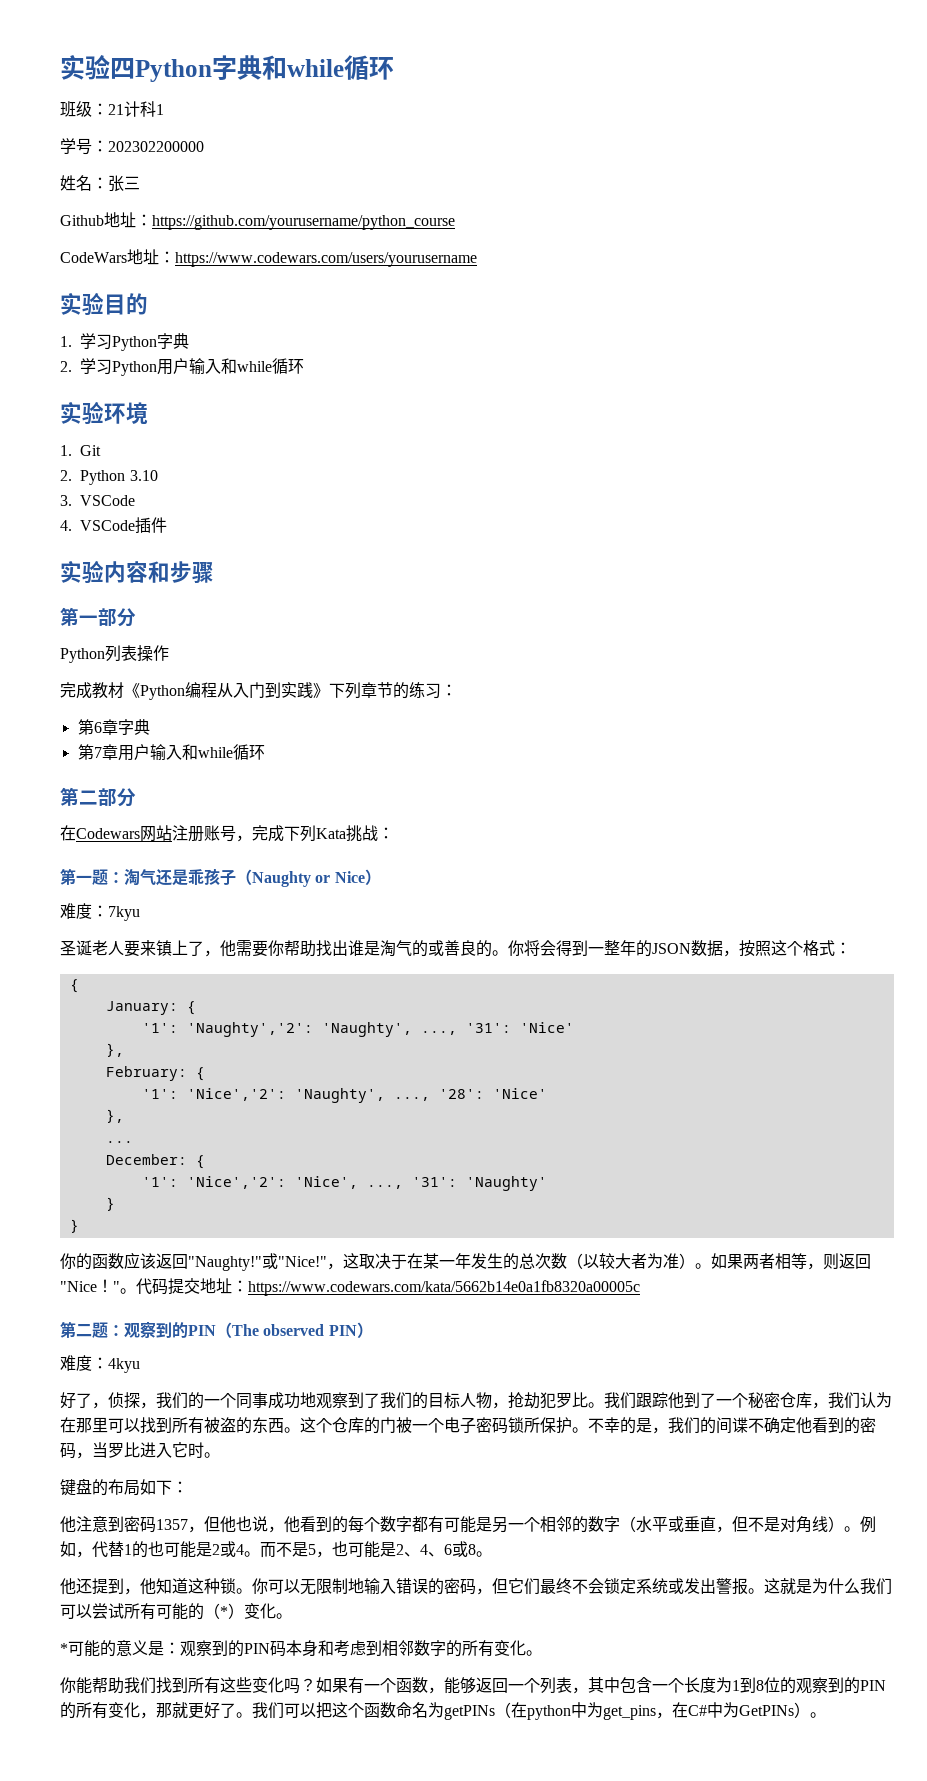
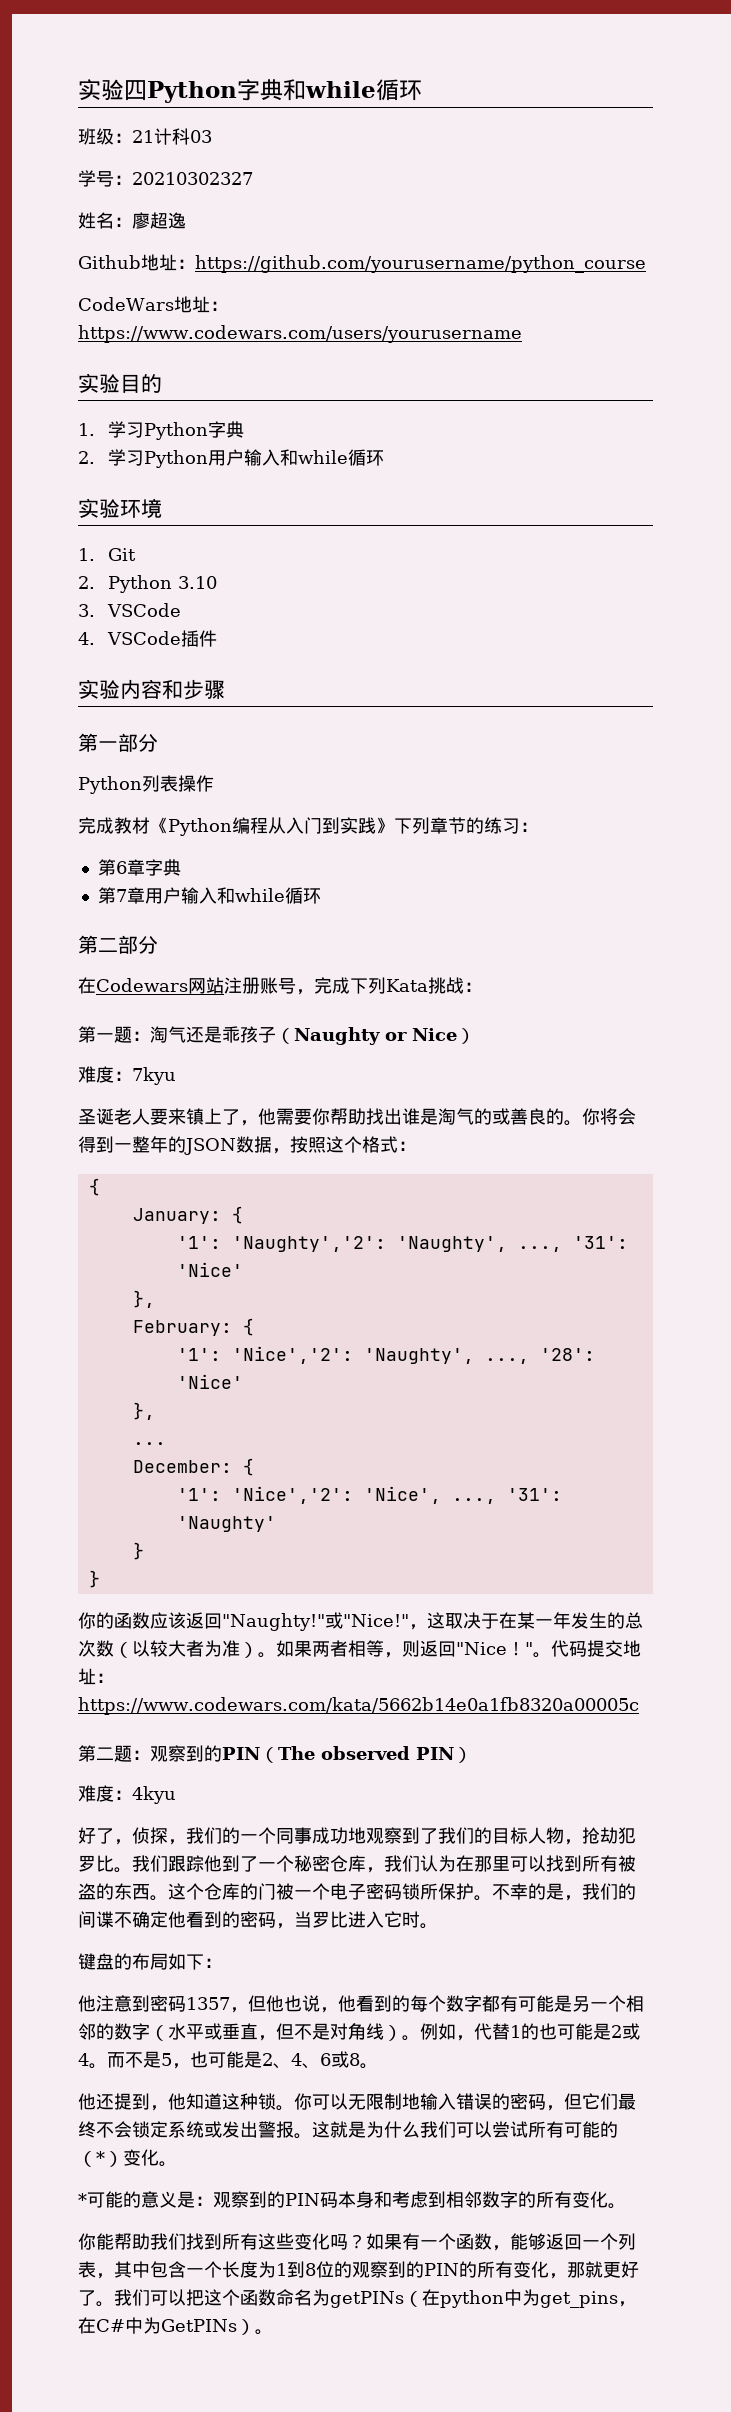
[156,104,164,115] 1 -> [190,130,212,143] 03
[108,141,204,152] 202302200000 -> [132,172,253,185] 20210302327
[108,175,140,192] 张三 -> [132,212,186,229] 廖超逸

